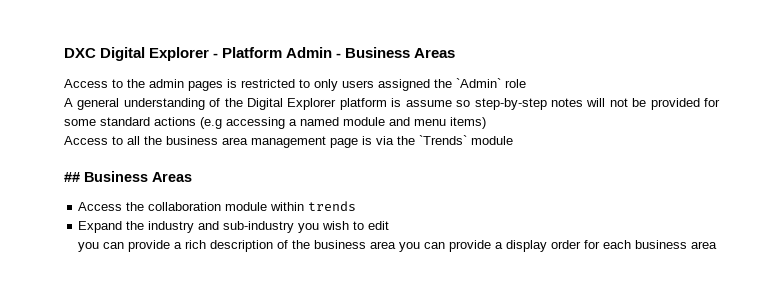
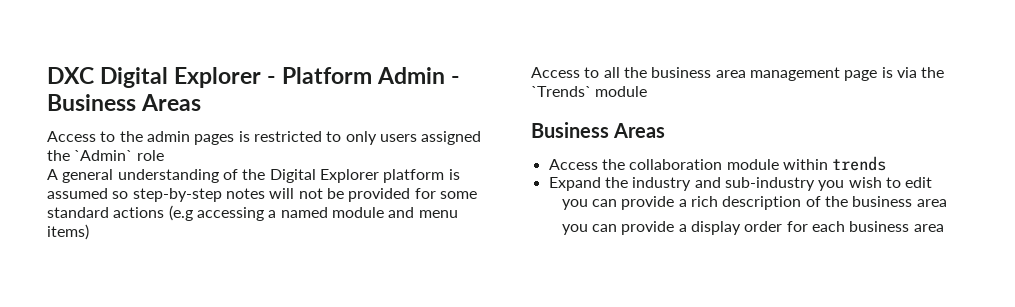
[405,100,452,107] assume -> [47,188,108,199] assumed
[64,172,80,182] ## -> (648, 91) none
(397, 245) none -> (947, 203) //

